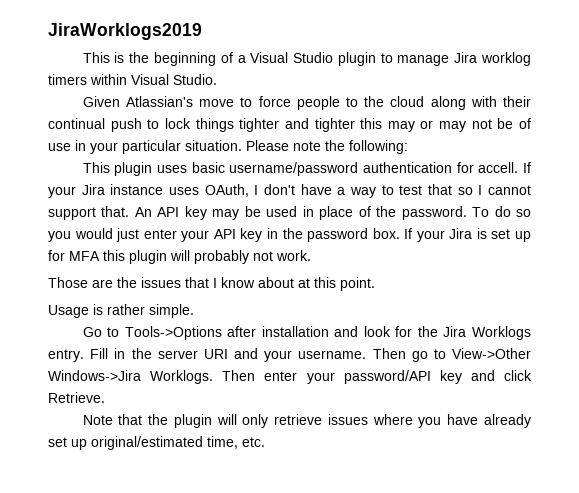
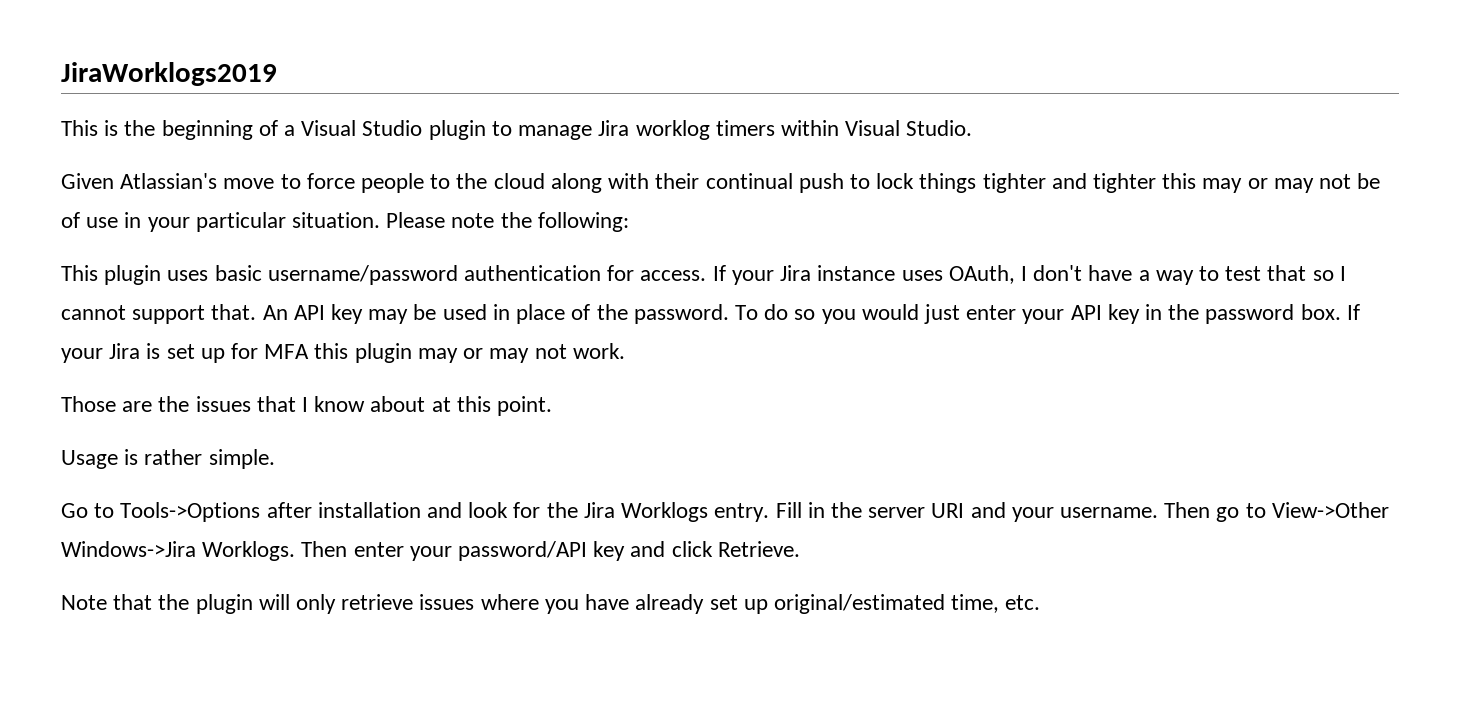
[478,162,519,173] accell. -> [640,270,707,281] access.
[170,250,249,264] will probably -> [417,348,530,363] may or may

